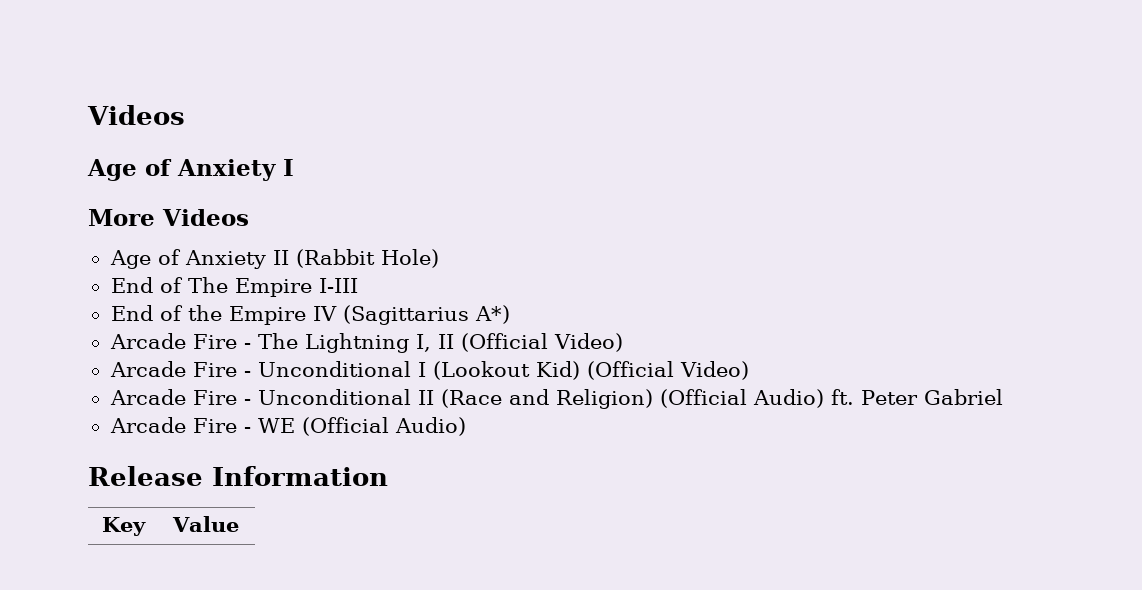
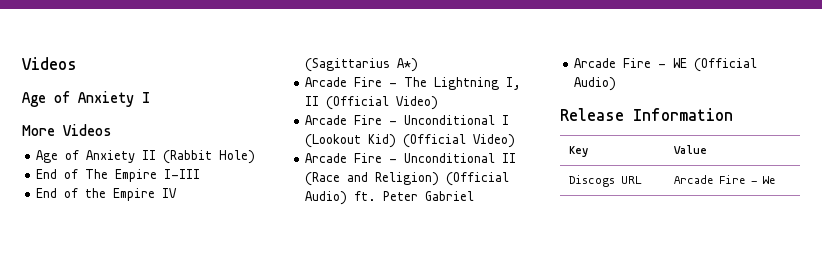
(239, 524) none -> [569,175,643,187] [674,175,776,184] // Discogs URL | Arcade Fire - We

